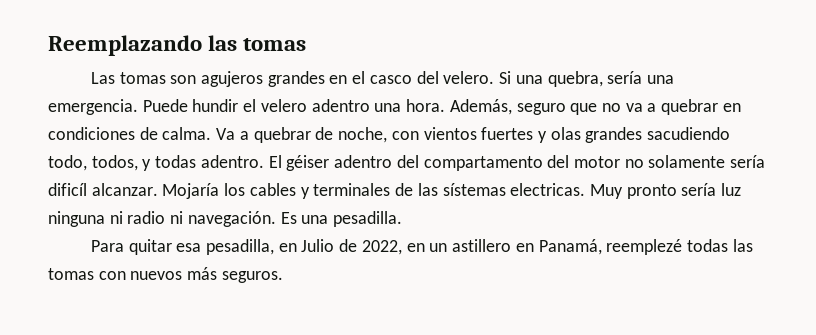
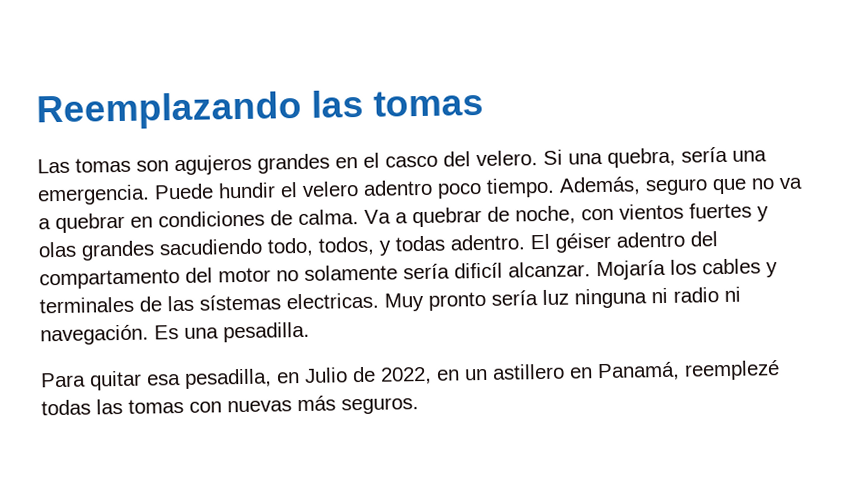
[374,99,446,112] una hora. -> [437,177,555,199] poco tiempo.
[130,271,183,280] nuevos -> [227,400,292,413] nuevas

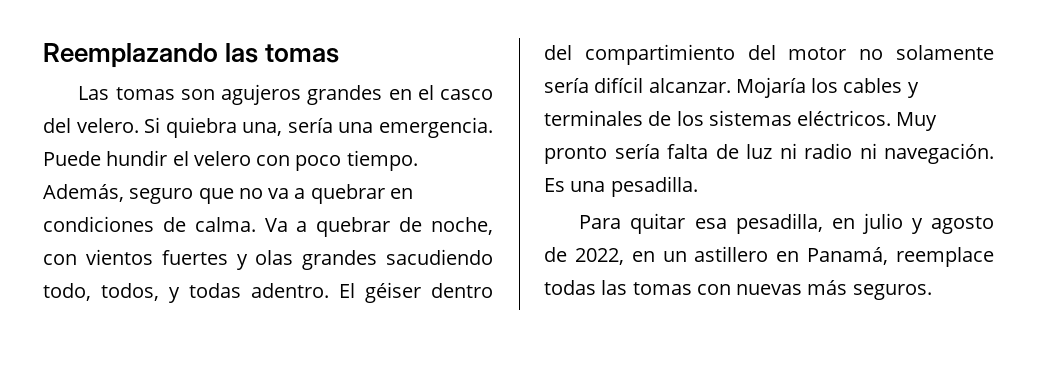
[568,147,676,168] una quebra, -> [165,117,283,138] quiebra una,
[363,179,433,196] adentro -> [256,155,291,166] con
[616,231,718,248] [39,269,180,290] adentro del compartamento -> [431,283,493,298] [544,44,735,65] dentro del compartimiento
[454,262,503,279] dificíl -> [594,77,644,93] difícil
[167,288,647,312] las sístemas electricas. Muy pronto sería luz ninguna -> [676,110,938,131] [544,144,772,164] los sistemas eléctricos. Muy pronto sería falta de luz
[304,367,348,383] Julio -> [861,213,994,234] julio y agosto
[684,360,780,381] reemplezé -> [896,247,994,267] reemplace

